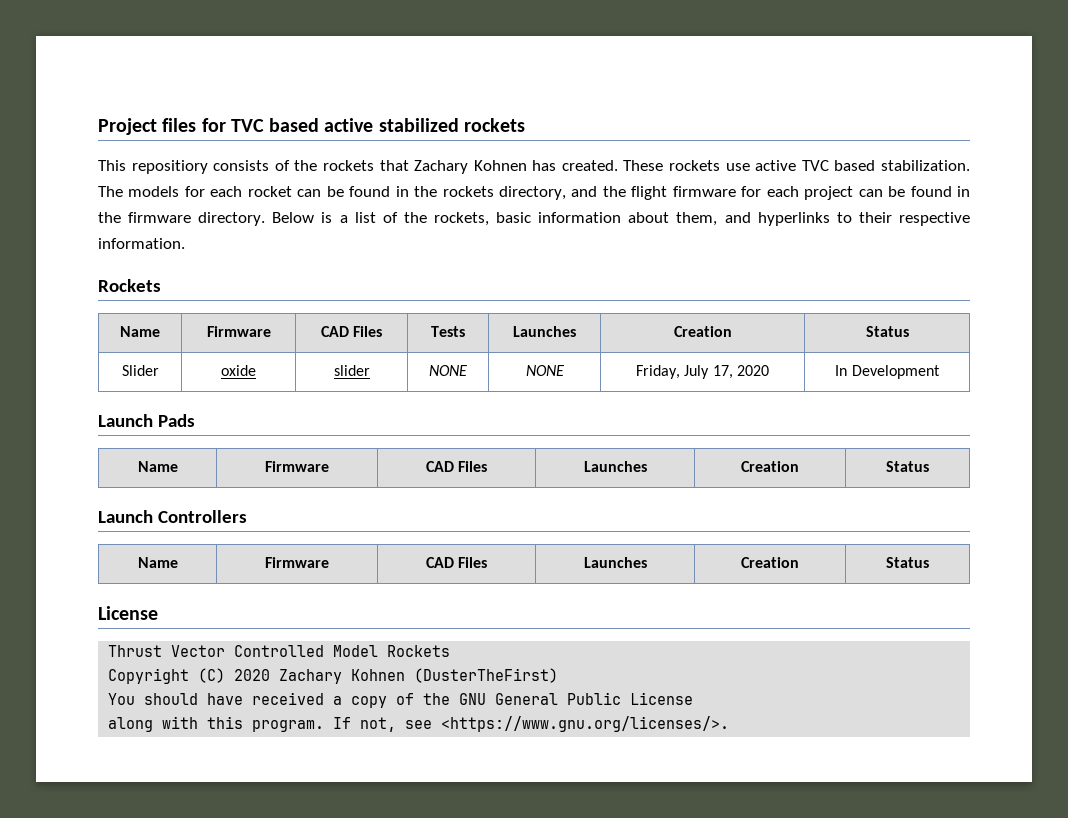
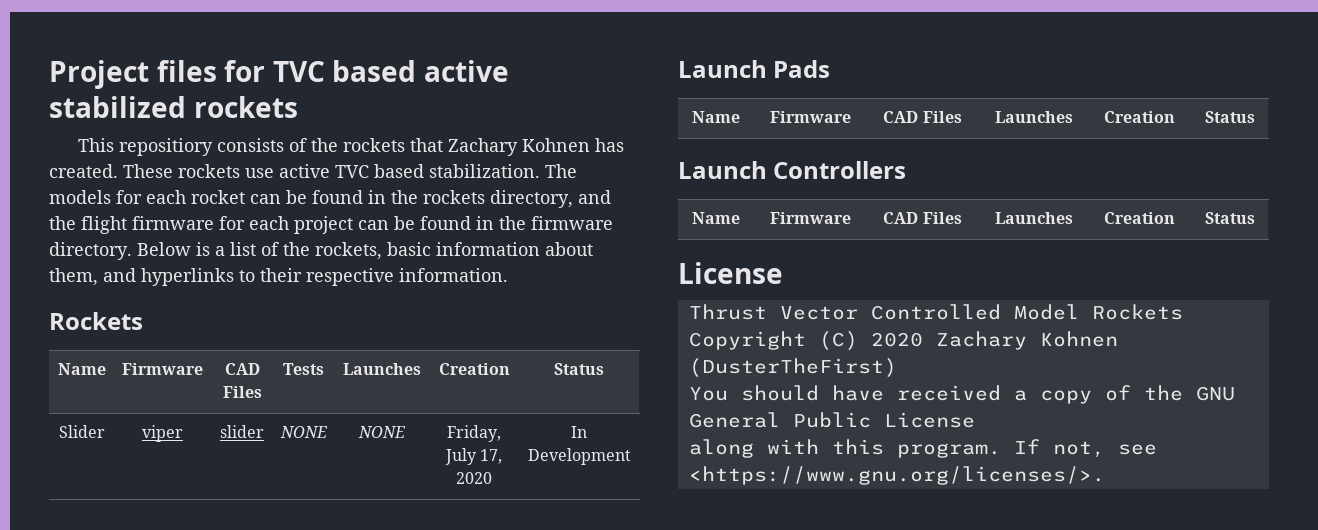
[221,365,256,376] oxide -> [142,425,183,442] viper

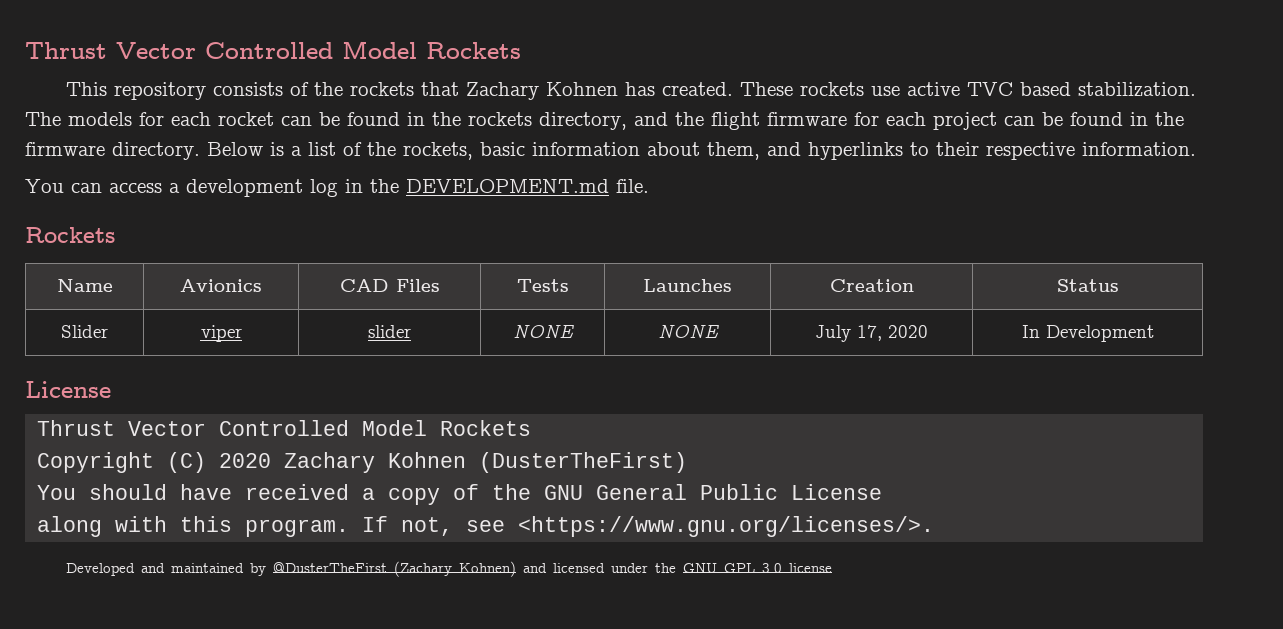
[49,60,509,89] [49,96,298,118] Project files for TVC based active stabilized rockets -> [25,41,521,59] Thrust Vector Controlled Model Rockets
[119,138,214,156] repositiory -> [113,82,206,100] repository
(508, 275) none -> [25,179,649,197] // You can access a development log in the DEVELOPMENT.md file.
[122,363,203,375] Firmware -> [180,279,262,292] Avionics
[447,425,501,442] Friday, -> (719, 331) none
[678,60,831,78] [692,111,740,123] [769,111,851,123] [883,111,962,123] [994,111,1073,123] [1104,111,1175,123] [1204,111,1255,123] [678,161,907,179] [692,212,740,224] [769,212,851,224] [883,212,962,224] [994,212,1073,224] [1104,212,1175,224] [1204,212,1255,224] // Launch Pads // Name | Firmware | CAD Files | Launches | Creation | Status // Launch Controllers // Name | Firmware | CAD Files | Launches | Creation | Status -> (1154, 333) none
(1105, 475) none -> [65,561,832,577] // Developed and maintained by @DusterTheFirst (Zachary Kohnen) and licensed under the GNU GPL 3.0 license

